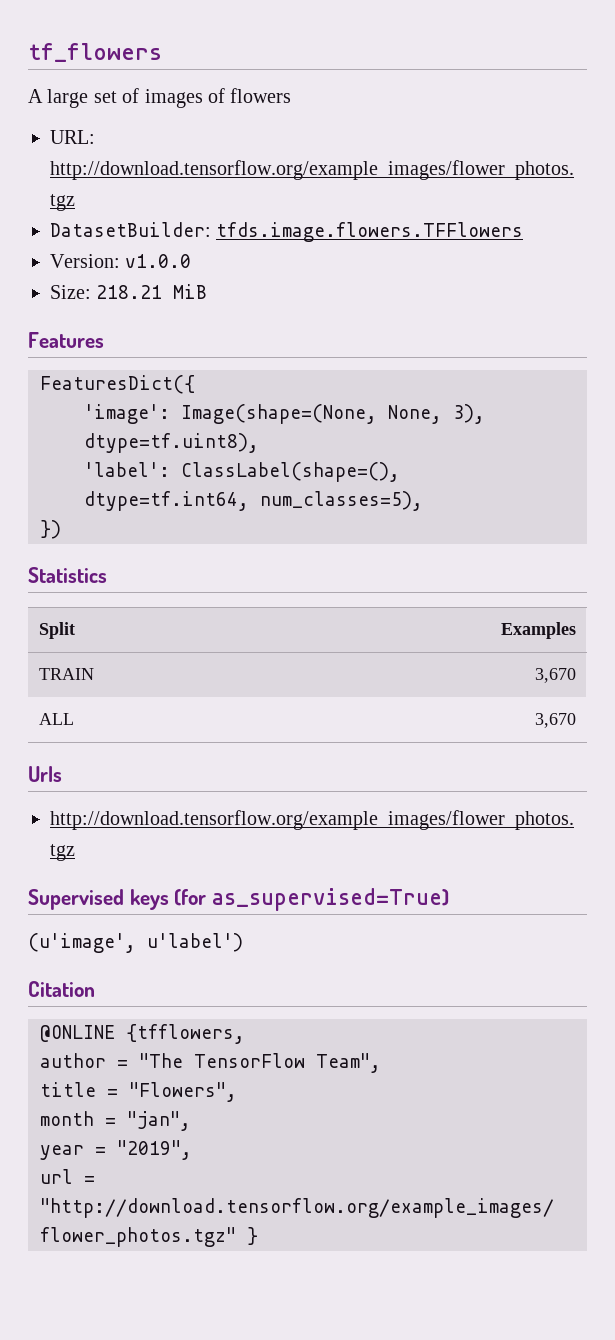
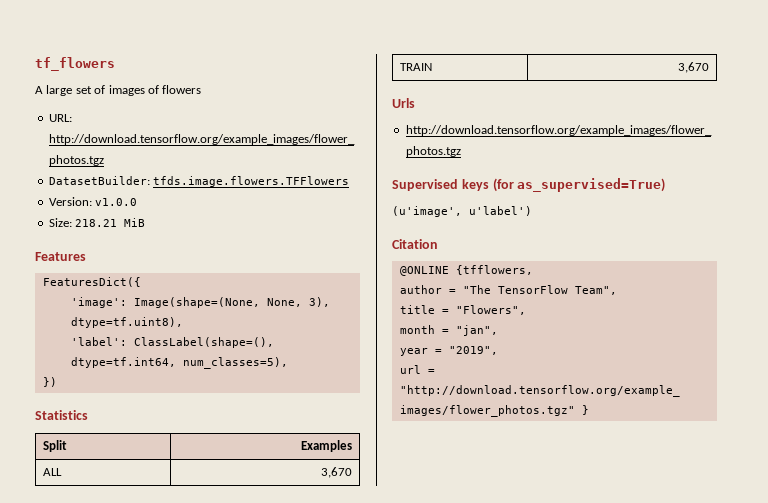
[39,668,95,680] [534,668,576,683] [39,713,75,725] TRAIN | 3,670 // ALL -> [42,468,62,476] [321,467,353,478] [399,63,432,71] ALL | 3,670 // TRAIN

